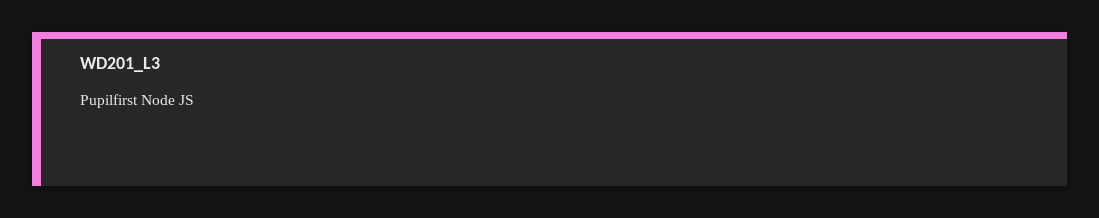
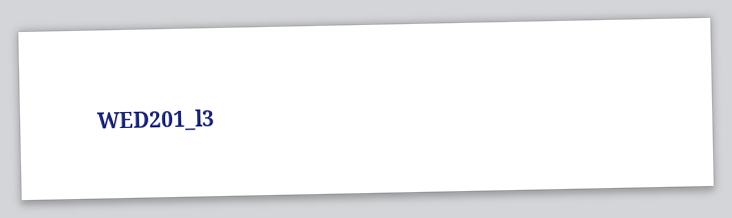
[80,57,160,72] [80,94,195,108] WD201_L3 // Pupilfirst Node JS -> [96,109,215,133] WED201_l3

